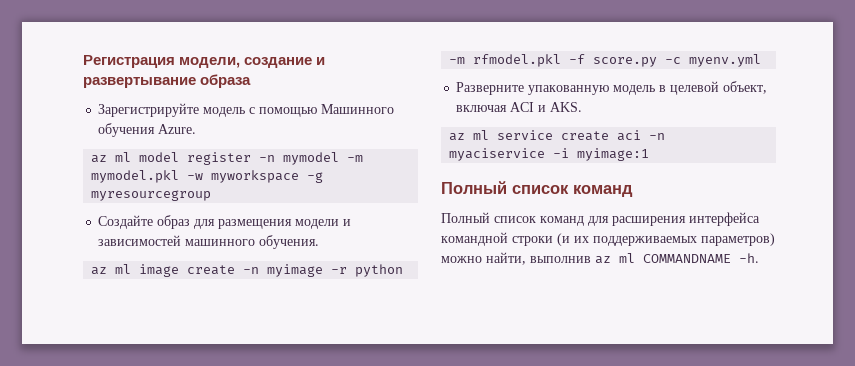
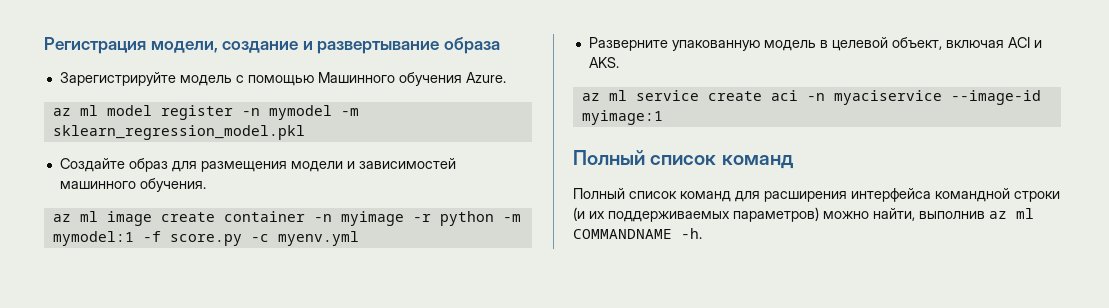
[91,170,324,183] [91,190,212,201] mymodel.pkl -w myworkspace -g myresourcegroup -> [52,125,305,140] sklearn_regression_model.pkl
(236, 270) none -> [223,211,305,222] container
[473,54,562,67] rfmodel.pkl -> [52,231,134,246] mymodel:1
[553,148,570,158] -i -> [950,90,1041,105] --image-id

